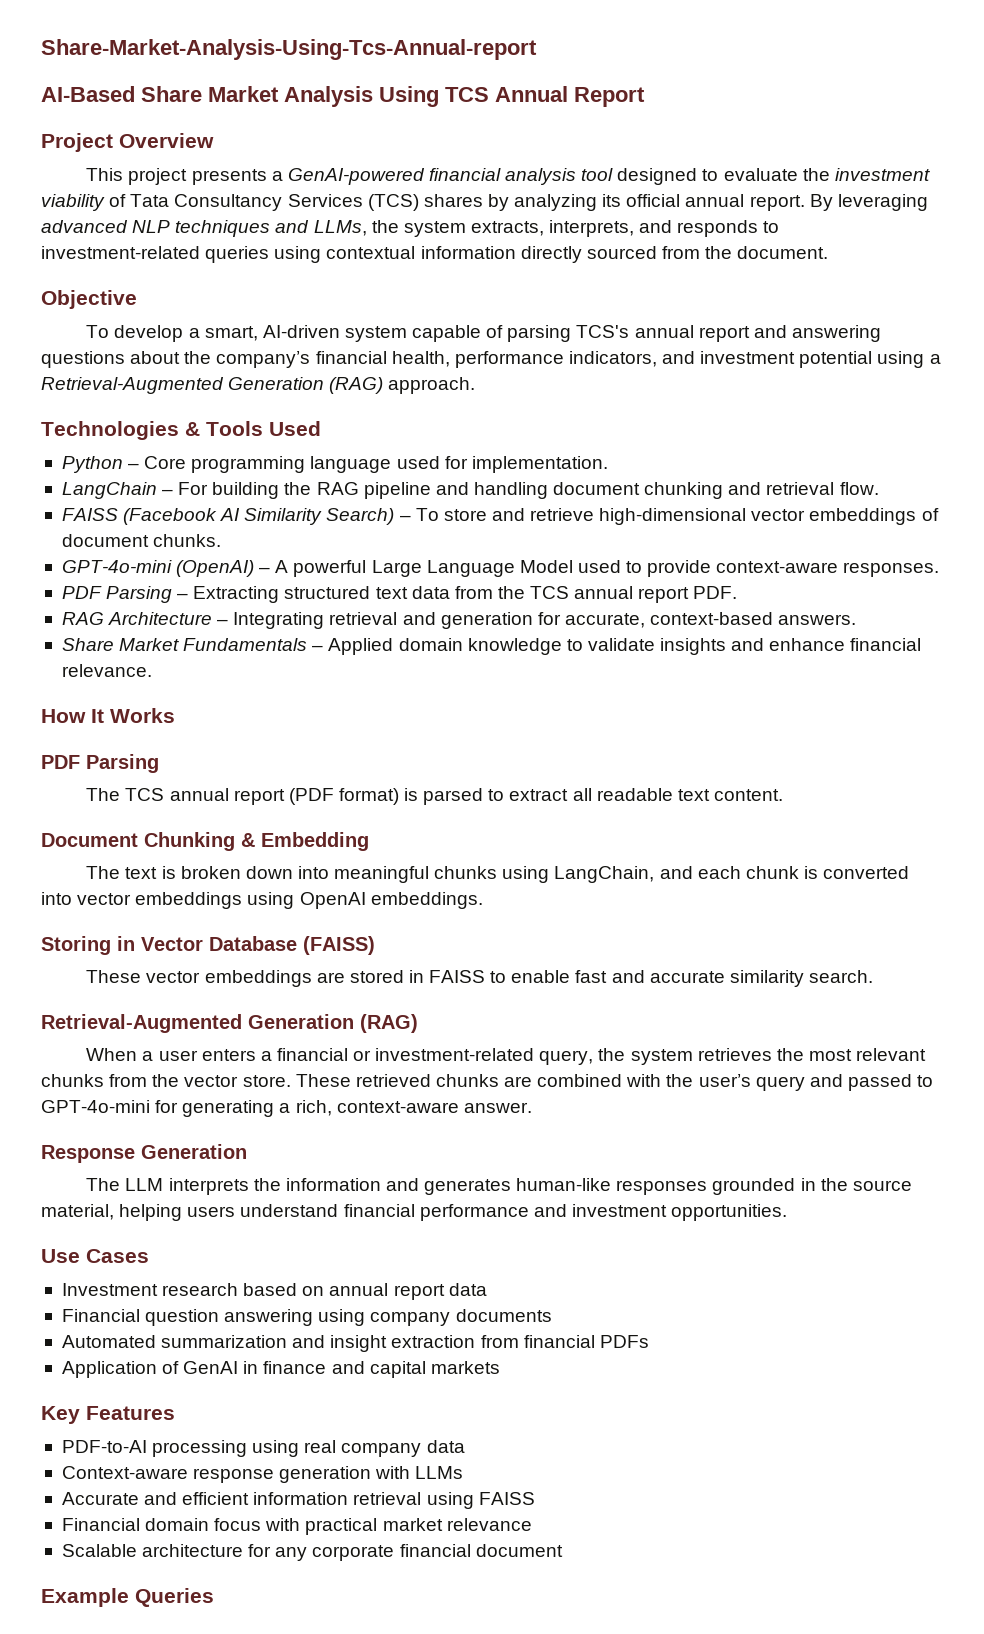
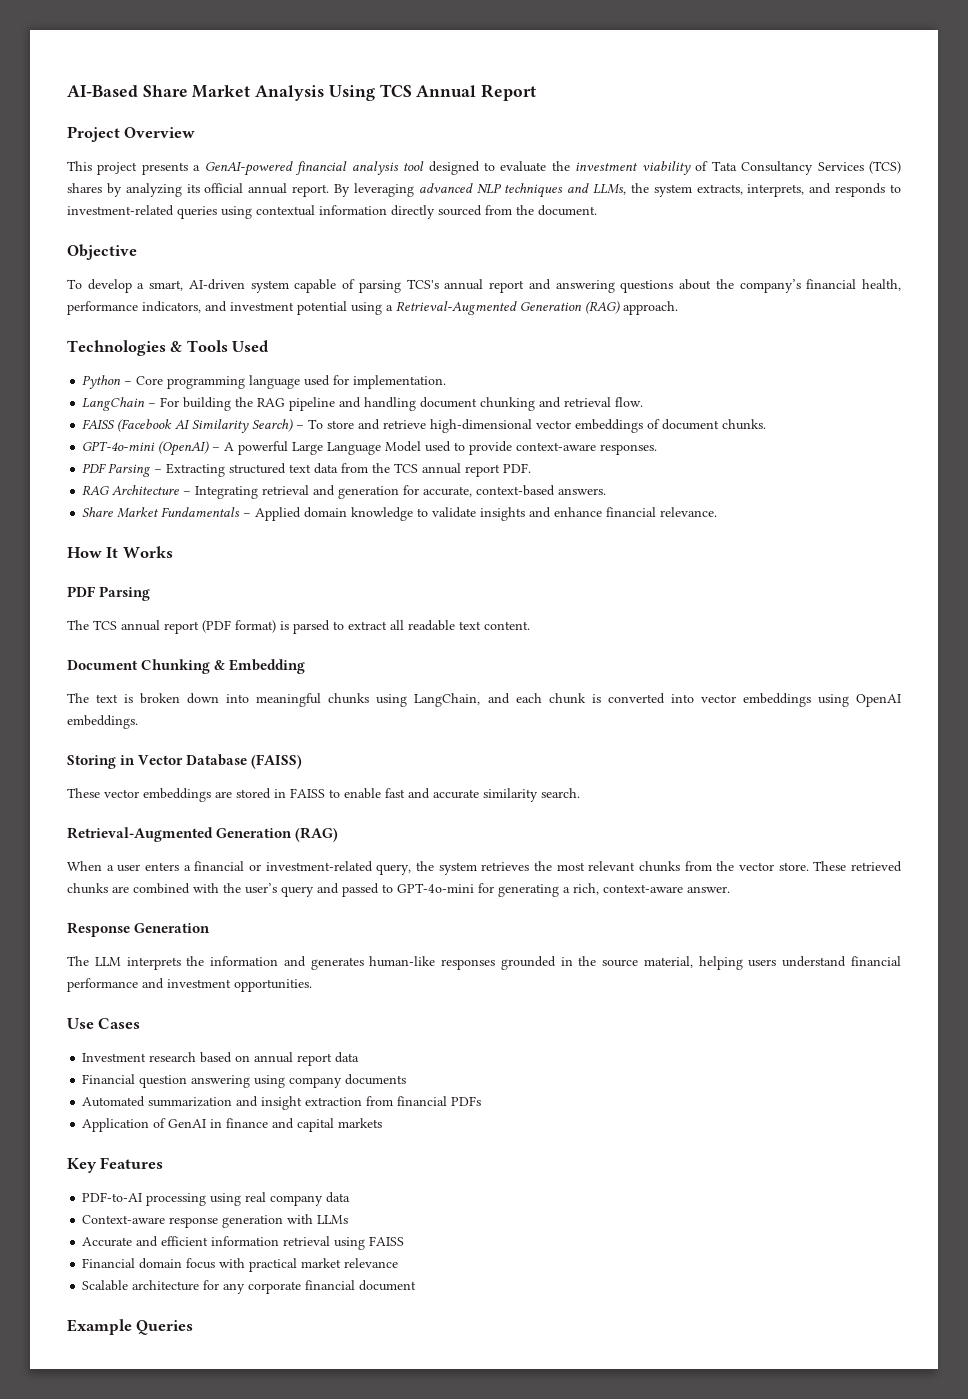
[41,39,537,60] Share-Market-Analysis-Using-Tcs-Annual-report // -> (67, 91) none

